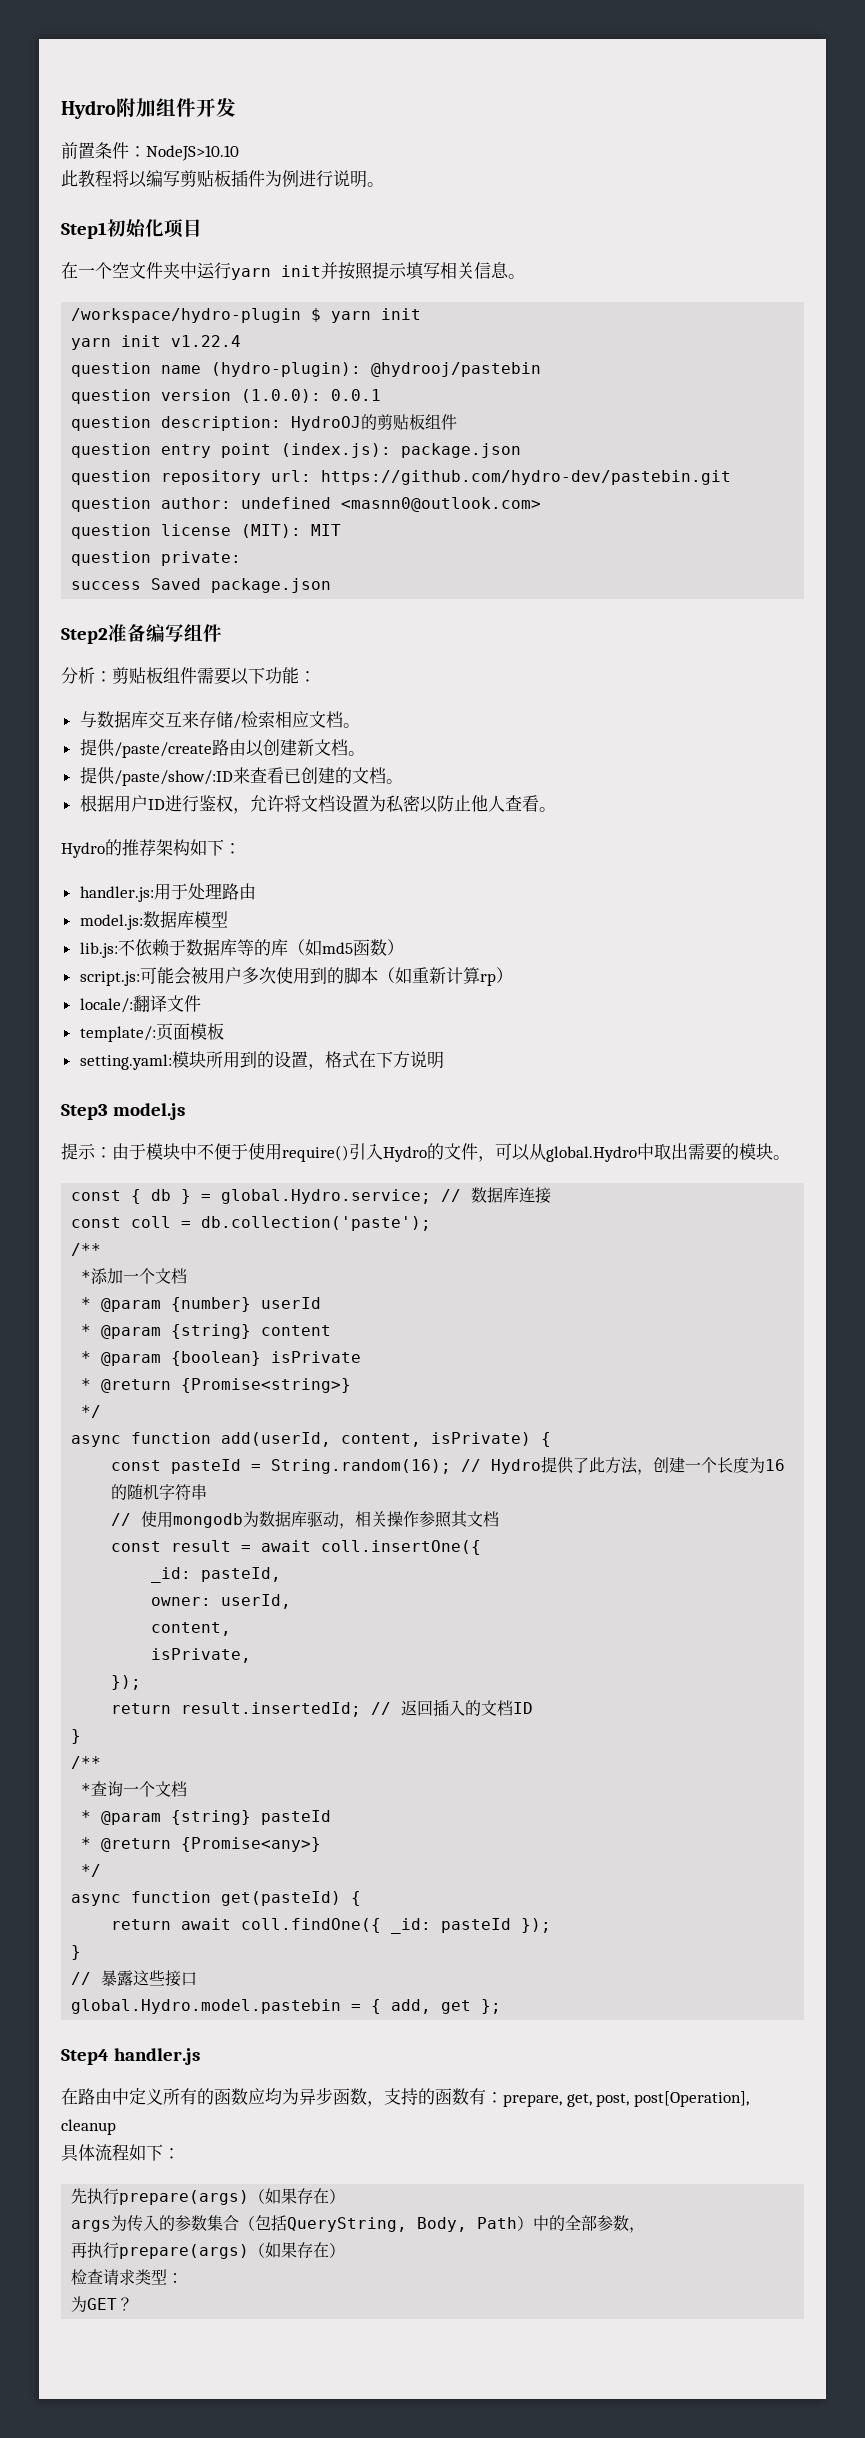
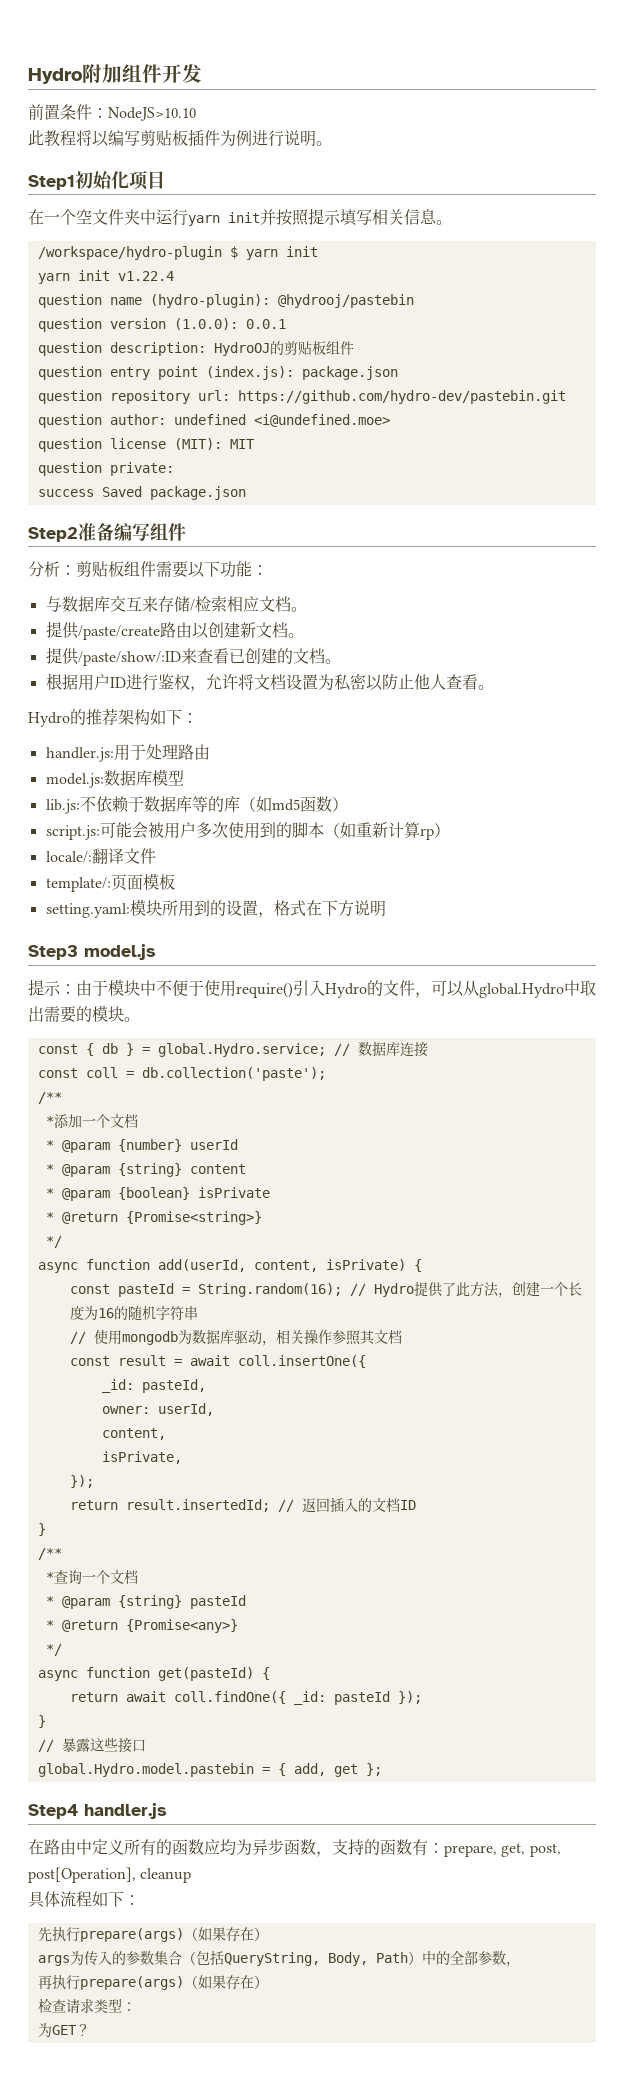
[341,497,542,512] <masnn0@outlook.com> -> [253,414,390,427] <i@undefined.moe>

